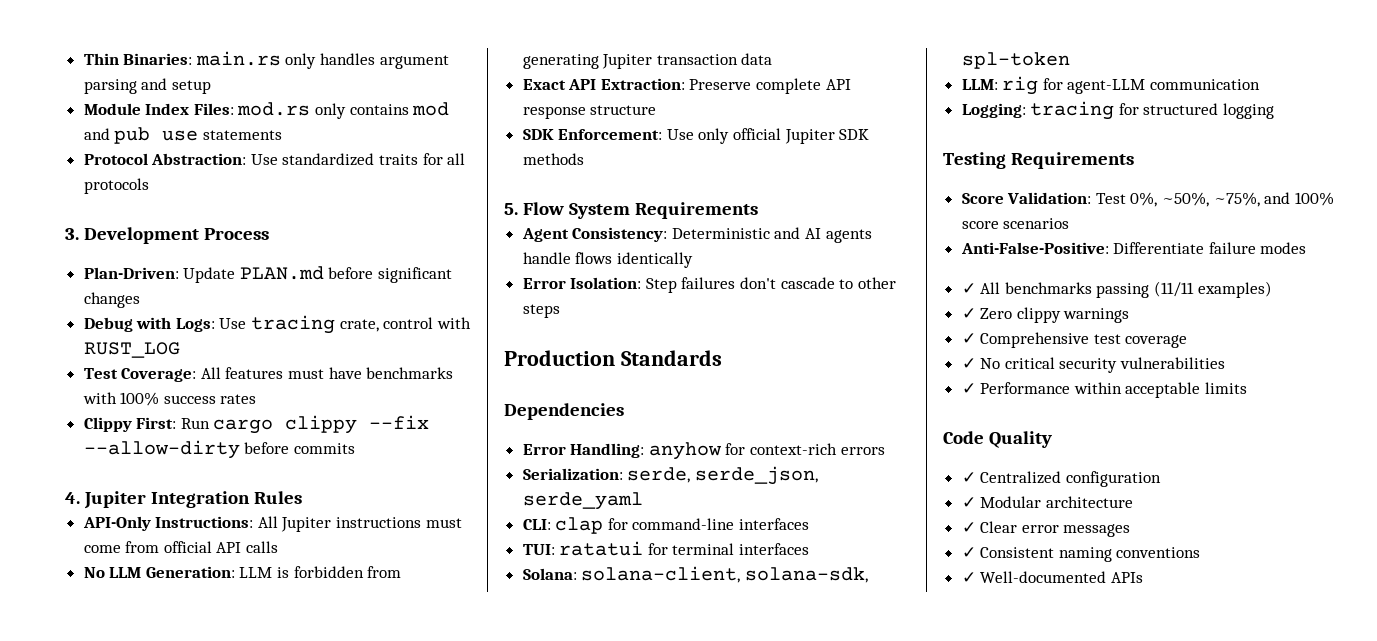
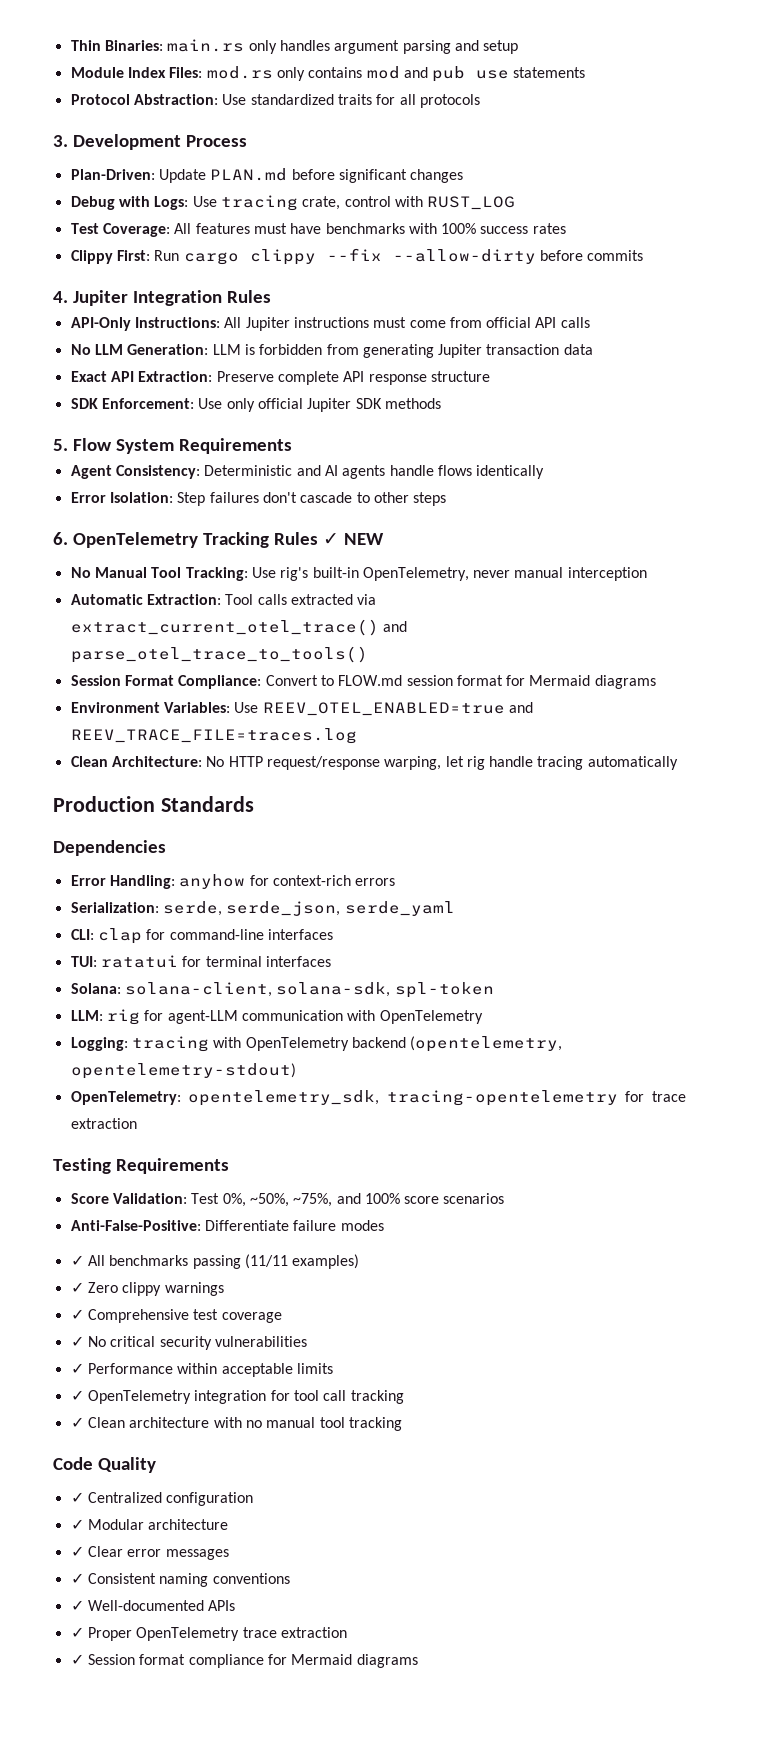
(560, 311) none -> [53,532,384,548] [70,567,647,581] [70,594,377,605] [70,619,407,636] [70,646,368,663] [70,675,656,689] [70,702,533,716] [70,728,357,744] [70,756,678,770] // 6. OpenTelemetry Tracking Rules ✓ NEW // No Manual Tool Tracking: Use rig's built-in OpenTelemetry, never manual interception // Automatic Extraction: Tool calls extracted via extract_current_otel_trace() and parse_otel_trace_to_tools() // Session Format Compliance: Convert to FLOW.md session format for Mermaid diagrams // Environment Variables: Use REEV_OTEL_ENABLED=true and REEV_TRACE_FILE=traces.log // Clean Architecture: No HTTP request/response warping, let rig handle tracing automatically
(1261, 84) none -> [347,1010,483,1024] with OpenTelemetry
[1118,103,1275,119] for structured logging -> [213,1036,563,1052] [70,1063,296,1079] [70,1090,686,1106] [70,1118,137,1129] with OpenTelemetry backend (opentelemetry, opentelemetry-stdout) // OpenTelemetry: opentelemetry_sdk, tracing-opentelemetry for trace extraction
(1248, 388) none -> [70,1390,404,1404] [70,1417,402,1431] // ✓ OpenTelemetry integration for tool call tracking // ✓ Clean architecture with no manual tool tracking
(1143, 577) none -> [70,1627,347,1641] [70,1654,418,1668] // ✓ Proper OpenTelemetry trace extraction // ✓ Session format compliance for Mermaid diagrams

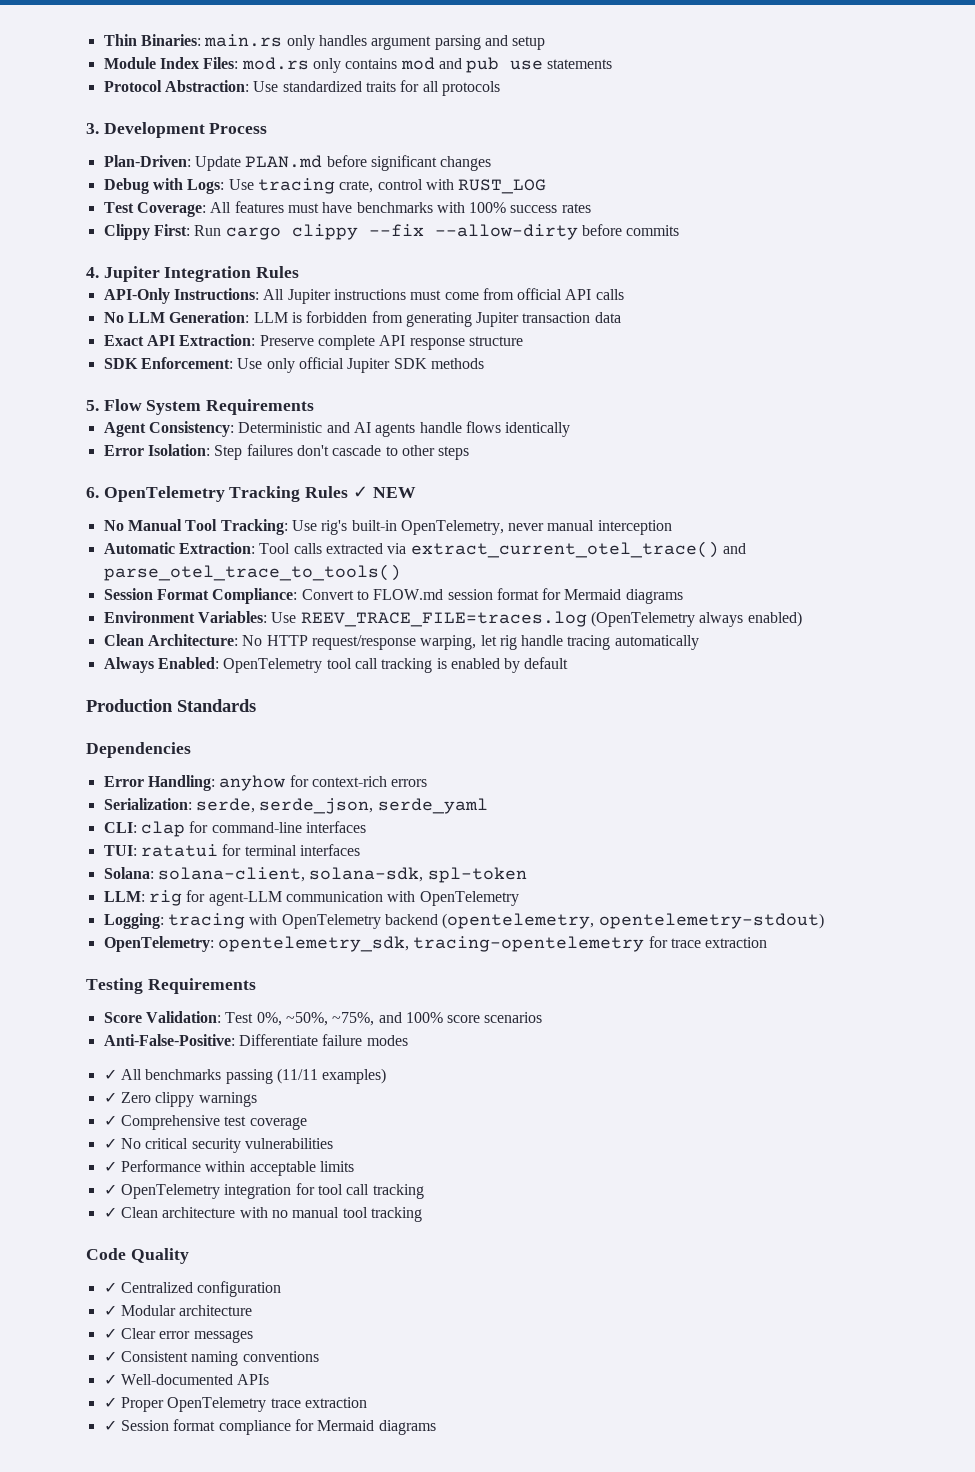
[262,702,533,716] REEV_OTEL_ENABLED=true and -> (297, 617) none
(357, 736) none -> [590,611,802,627] (OpenTelemetry always enabled)
(678, 763) none -> [103,657,569,673] // Always Enabled: OpenTelemetry tool call tracking is enabled by default

